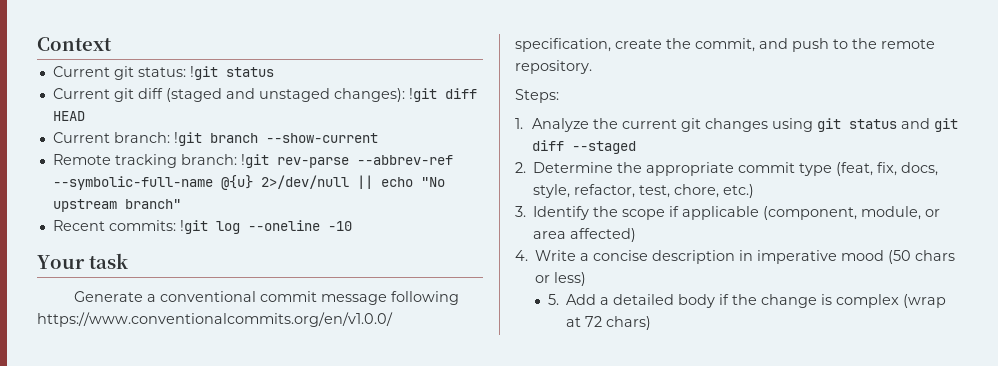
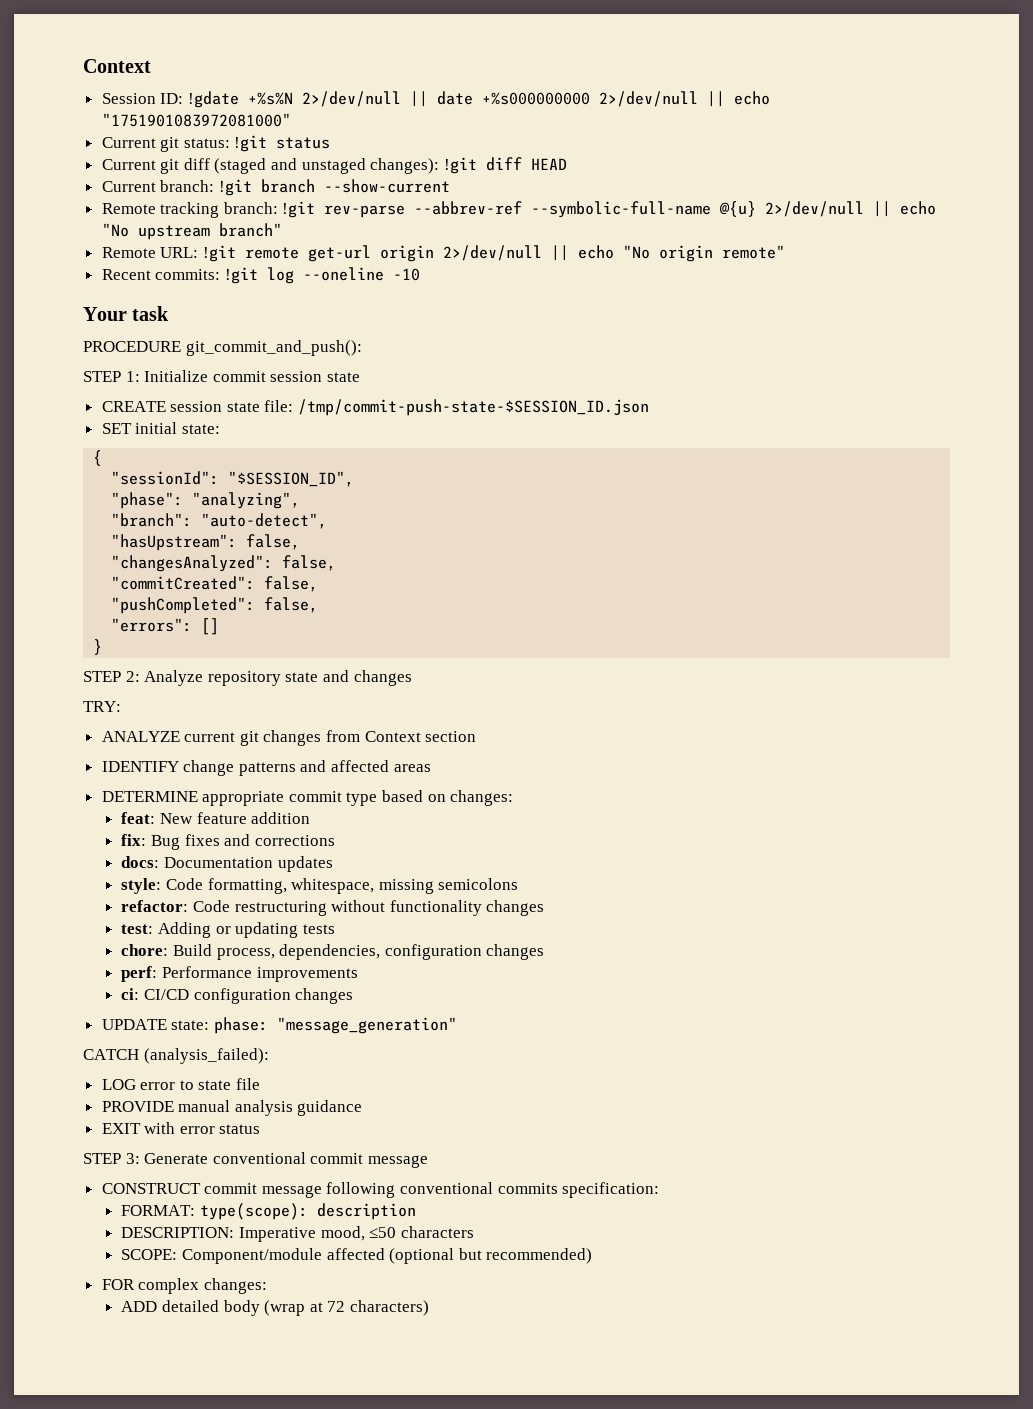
[37,37,112,51] Context -> [83,59,151,73] [101,91,770,108] [101,113,291,127] Context // Session ID: !gdate +%s%N 2>/dev/null || date +%s000000000 2>/dev/null || echo "1751901083972081000"
(181, 204) none -> [101,245,785,262] // Remote URL: !git remote get-url origin 2>/dev/null || echo "No origin remote"
[73,291,459,305] [37,312,393,327] [515,38,935,52] [515,60,592,74] [515,89,559,103] [515,118,959,132] [532,140,637,154] [515,162,939,176] [533,184,755,198] [515,206,941,220] [533,228,637,242] [515,250,956,264] [535,272,587,286] [548,294,900,308] Generate a conventional commit message following https://www.conventionalcommits.org/en/v1.0.0/ specification, create the commit, and push to the remote repository. // Steps: // 1. Analyze the current git changes using git status and git diff --staged // 2. Determine the appropriate commit type (feat, fix, docs, style, refactor, test, chore, etc.) // 3. Identify the scope if applicable (component, module, or area affected) // 4. Write a concise description in imperative mood (50 chars or less) // 5. Add a detailed body if the change is complex -> [83,340,362,356] [83,370,360,382] [101,399,650,416] [101,422,220,434] [93,450,103,466] [111,471,355,487] [111,492,301,509] [111,513,328,529] [111,534,301,551] [111,555,337,572] [111,576,319,592] [111,597,319,614] [111,618,220,635] [93,639,103,655] [83,670,412,686] [83,701,121,712] [101,730,477,746] [101,760,431,776] [101,790,514,806] [121,812,311,824] [121,834,335,850] [121,856,333,872] [121,878,519,894] [121,900,545,916] [121,922,335,938] [121,944,545,960] [121,966,358,982] [121,988,354,1004] [101,1017,457,1034] [83,1048,269,1064] [101,1078,261,1090] [101,1100,363,1116] [101,1122,261,1134] [83,1152,428,1168] [101,1182,660,1198] [121,1203,417,1220] [121,1226,474,1242] [121,1248,593,1264] [101,1278,267,1294] [121,1300,260,1316] PROCEDURE git_commit_and_push(): // STEP 1: Initialize commit session state // CREATE session state file: /tmp/commit-push-state-$SESSION_ID.json // SET initial state: // { // "sessionId": "$SESSION_ID", // "phase": "analyzing", // "branch": "auto-detect", // "hasUpstream": false, // "changesAnalyzed": false, // "commitCreated": false, // "pushCompleted": false, // "errors": [] // } // STEP 2: Analyze repository state and changes // TRY: // ANALYZE current git changes from Context section // IDENTIFY change patterns and affected areas // DETERMINE appropriate commit type based on changes: // feat: New feature addition // fix: Bug fixes and corrections // docs: Documentation updates // style: Code formatting, whitespace, missing semicolons // refactor: Code restructuring without functionality changes // test: Adding or updating tests // chore: Build process, dependencies, configuration changes // perf: Performance improvements // ci: CI/CD configuration changes // UPDATE state: phase: "message_generation" // CATCH (analysis_failed): // LOG error to state file // PROVIDE manual analysis guidance // EXIT with error status // STEP 3: Generate conventional commit message // CONSTRUCT commit message following conventional commits specification: // FORMAT: type(scope): description // DESCRIPTION: Imperative mood, ≤50 characters // SCOPE: Component/module affected (optional but recommended) // FOR complex changes: // ADD detailed body
[606,316,652,330] chars) -> [349,1300,429,1316] characters)

